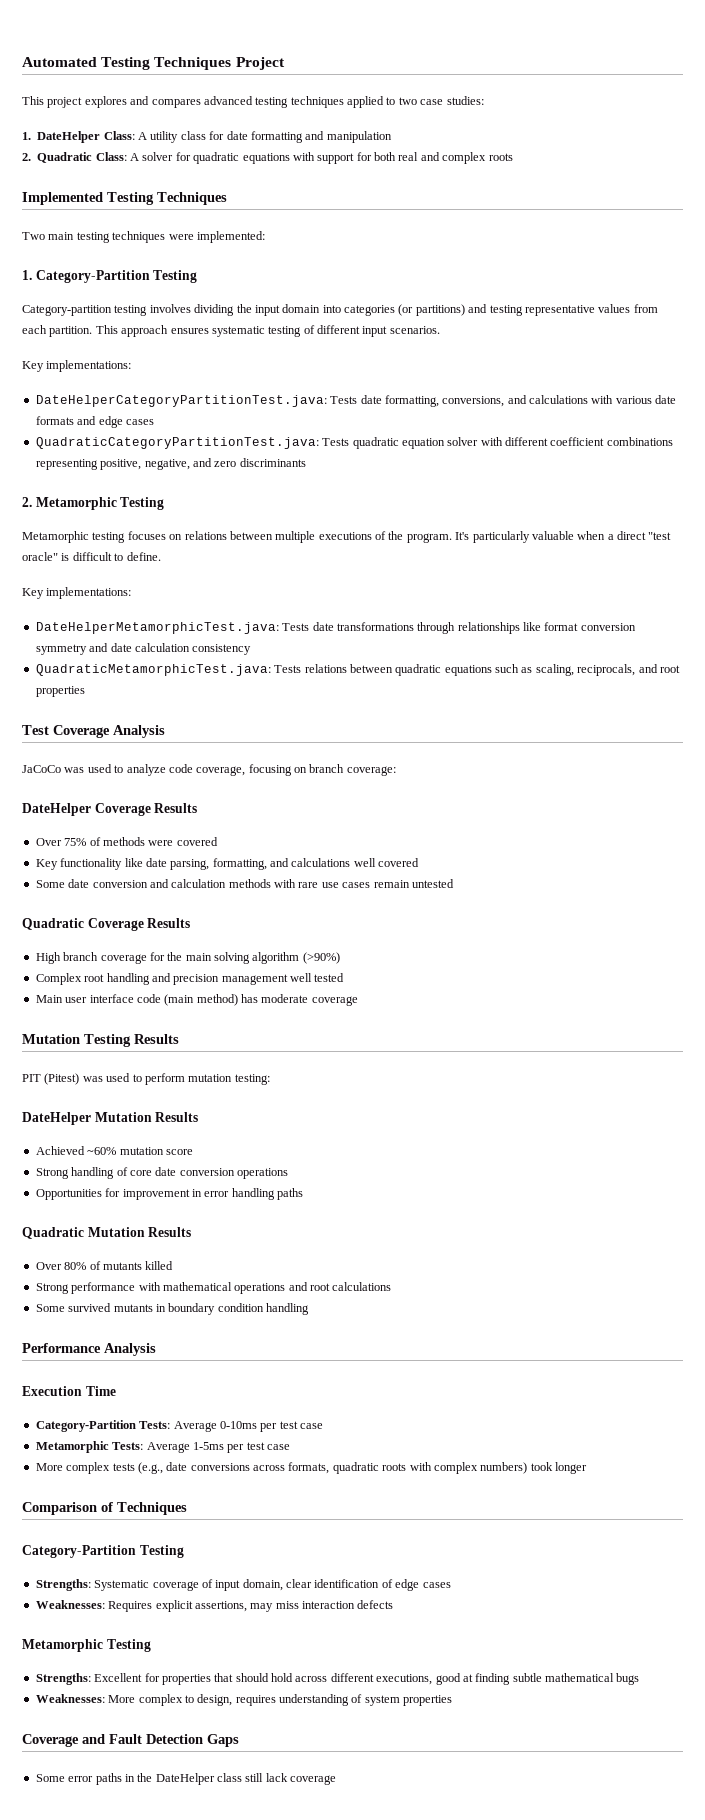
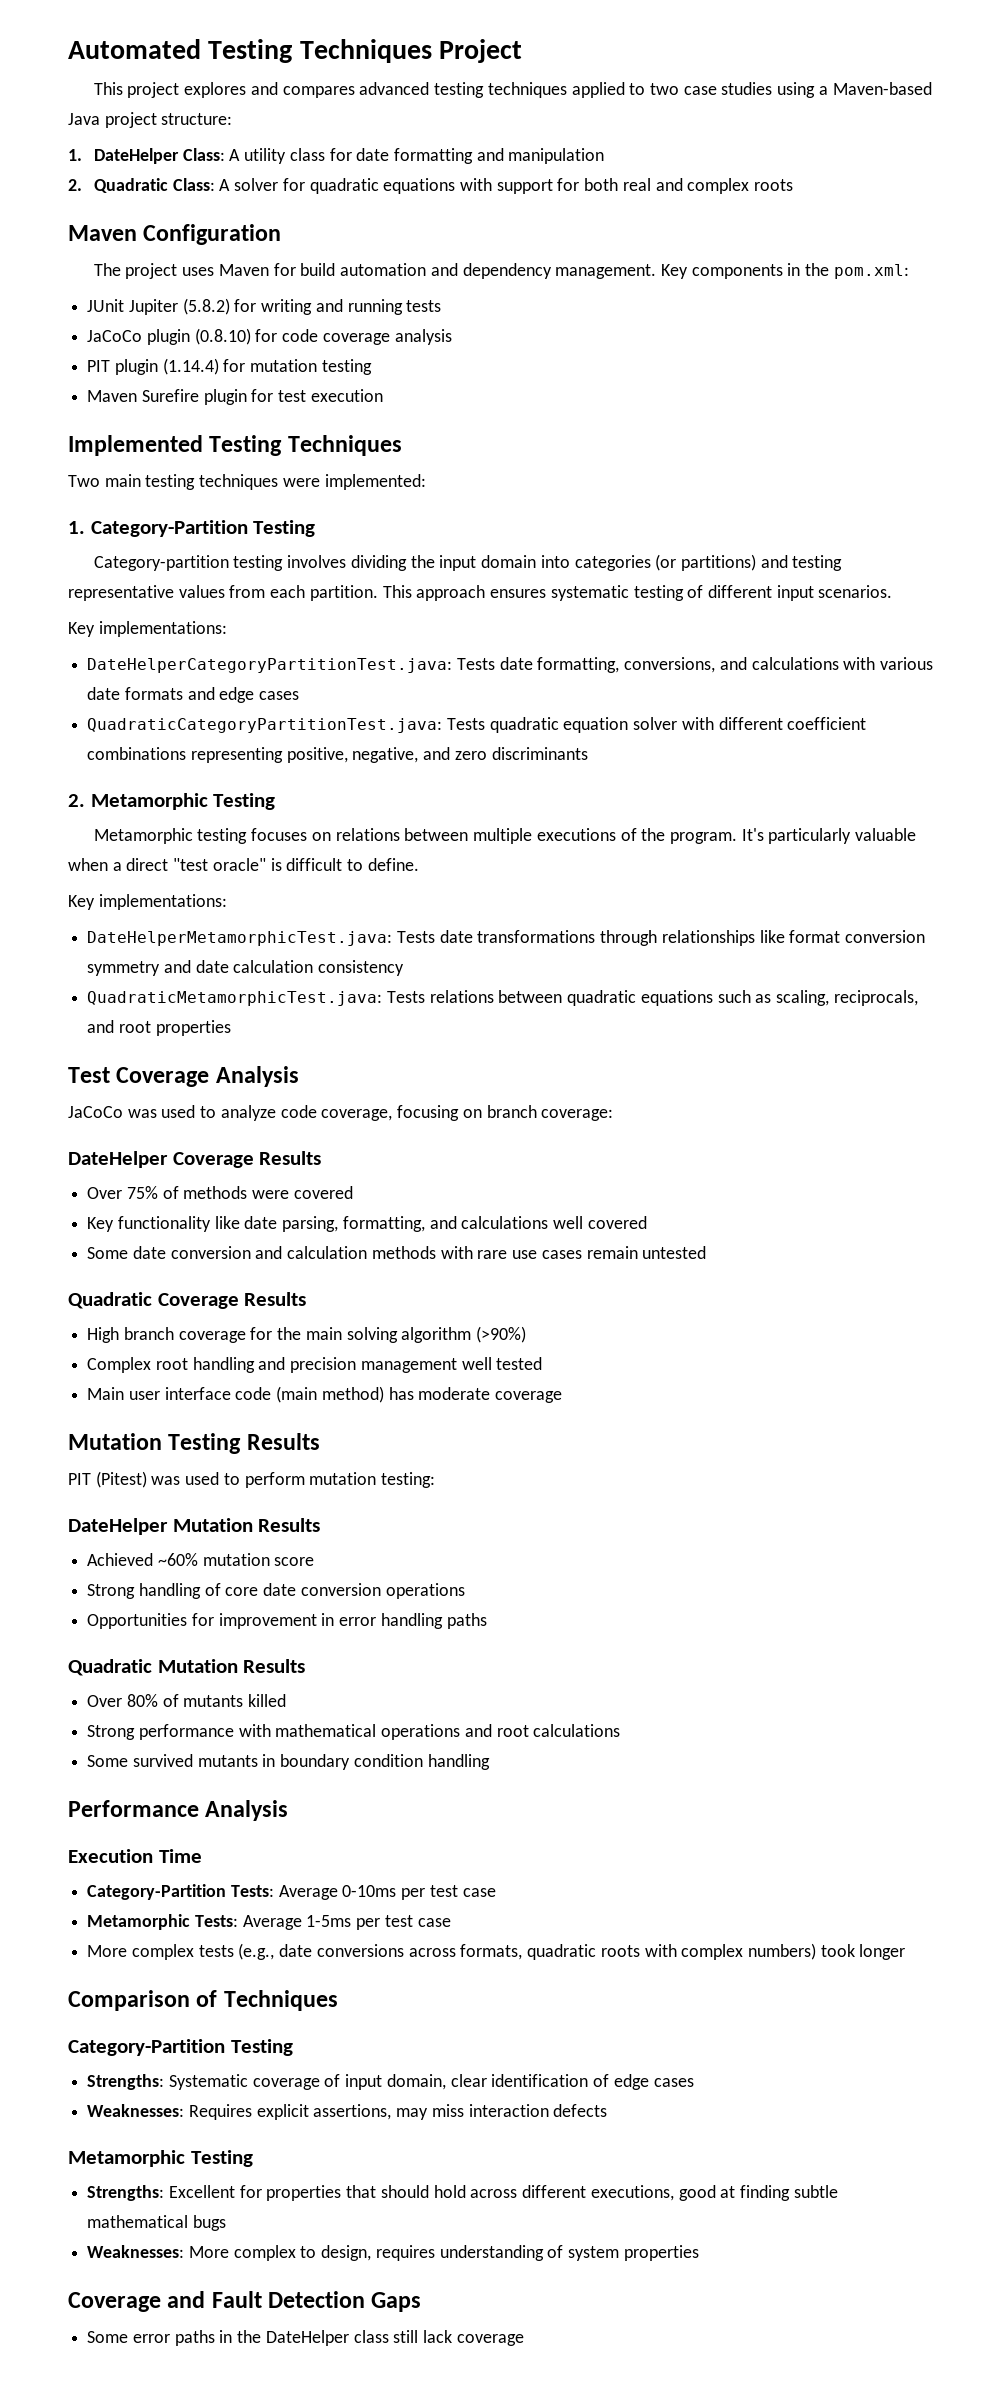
[446,96,484,105] studies: -> [721,82,932,98] [68,112,233,128] studies using a Maven-based Java project structure:
(513, 157) none -> [68,224,282,245] [93,263,909,279] [87,298,442,315] [87,328,452,345] [87,358,372,375] [87,389,383,405] // Maven Configuration // The project uses Maven for build automation and dependency management. Key components in the pom.xml: // JUnit Jupiter (5.8.2) for writing and running tests // JaCoCo plugin (0.8.10) for code coverage analysis // PIT plugin (1.14.4) for mutation testing // Maven Surefire plugin for test execution

